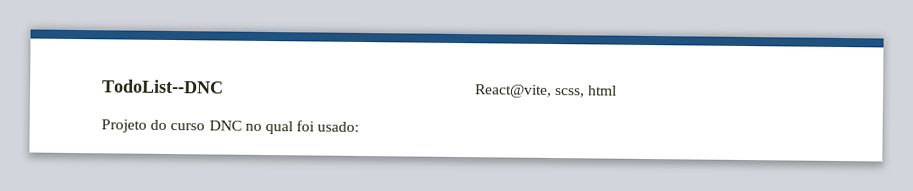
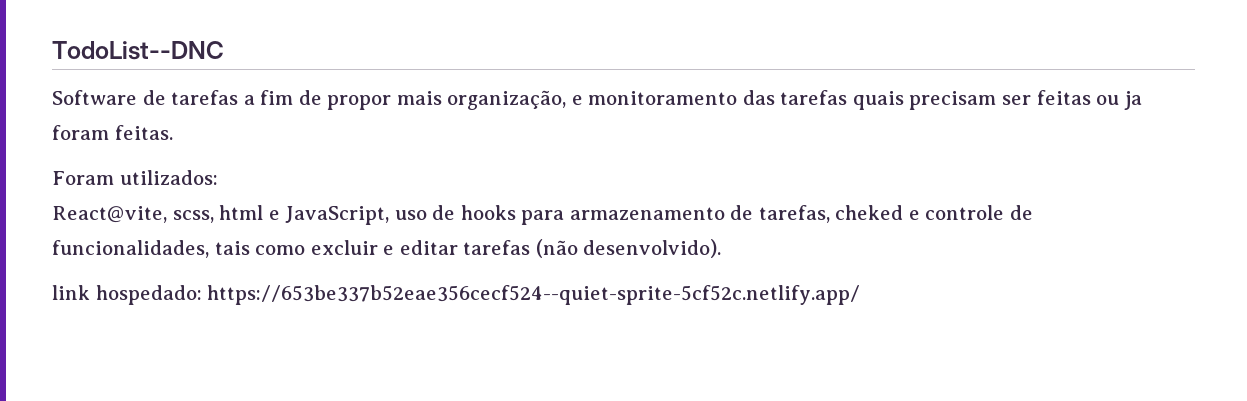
[101,119,360,135] [474,84,618,98] Projeto do curso DNC no qual foi usado: React@vite, scss, html -> [52,90,1142,110] [52,125,173,140] [52,170,218,185] [52,205,1034,225] [52,239,722,258] [52,285,861,305] Software de tarefas a fim de propor mais organização, e monitoramento das tarefas quais precisam ser feitas ou ja foram feitas. // Foram utilizados: // React@vite, scss, html e JavaScript, uso de hooks para armazenamento de tarefas, cheked e controle de funcionalidades, tais como excluir e editar tarefas (não desenvolvido). // link hospedado: https://653be337b52eae356cecf524--quiet-sprite-5cf52c.netlify.app/

